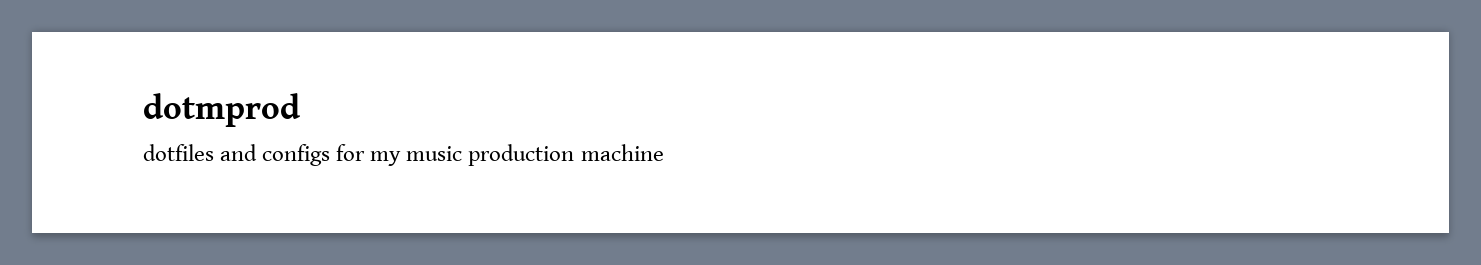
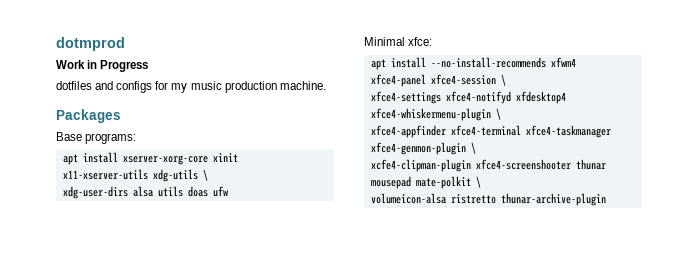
(301, 110) none -> [56,60,149,72] // Work in Progress
[580,144,664,161] machine -> [279,81,326,90] [56,109,121,123] [56,132,137,144] [62,152,238,165] [62,169,208,182] [62,186,228,199] [364,37,433,46] [370,57,576,70] [370,74,506,87] [370,91,566,104] [370,108,501,121] [370,125,611,138] [370,142,476,155] [370,159,606,172] [370,176,481,189] [370,193,606,206] machine. // Packages // Base programs: // apt install xserver-xorg-core xinit x11-xserver-utils xdg-utils \ // xdg-user-dirs alsa utils doas ufw // Minimal xfce: // apt install --no-install-recommends xfwm4 xfce4-panel xfce4-session \ // xfce4-settings xfce4-notifyd xfdesktop4 xfce4-whiskermenu-plugin \ // xfce4-appfinder xfce4-terminal xfce4-taskmanager xfce4-genmon-plugin \ // xcfe4-clipman-plugin xfce4-screenshooter thunar mousepad mate-polkit \ // volumeicon-alsa ristretto thunar-archive-plugin

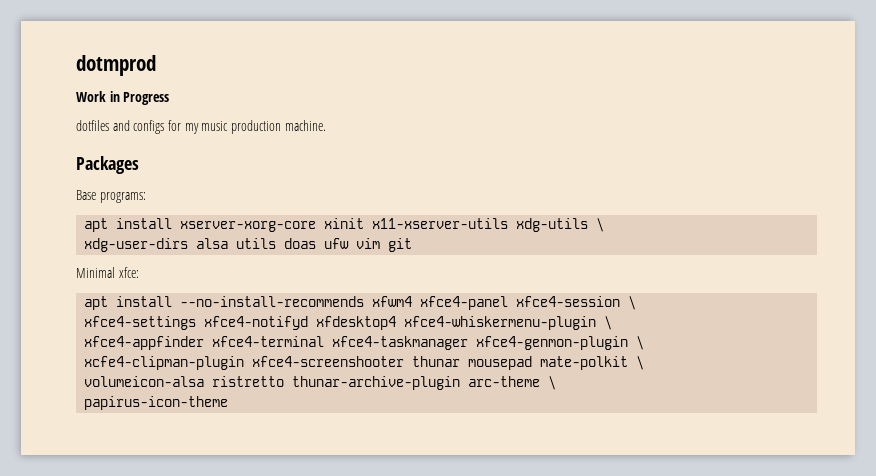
(228, 191) none -> [356,238,413,252] vim git
(606, 199) none -> [468,376,557,390] [84,396,229,410] arc-theme \ // papirus-icon-theme

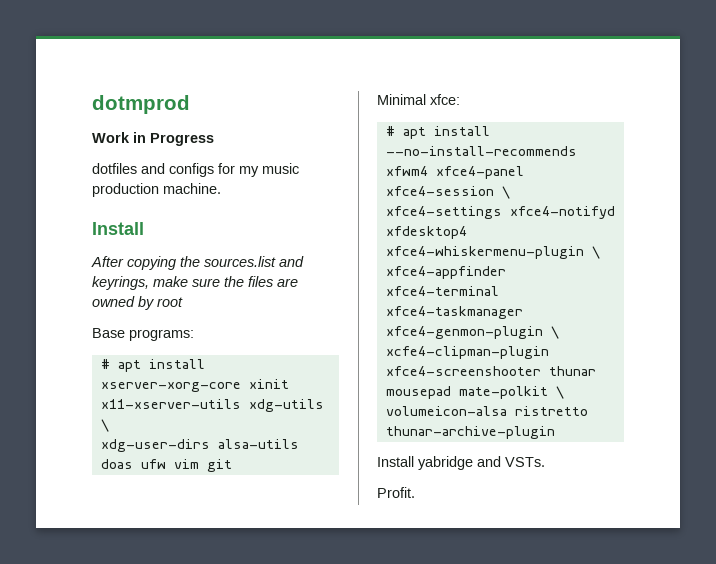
[76,156,139,174] Packages -> [92,222,144,235] [91,256,304,270] [92,276,298,290] [92,296,183,310] Install // After copying the sources.list and keyrings, make sure the files are owned by root
(146, 197) none -> [100,359,110,369] #
[196,238,277,249] alsa utils -> [217,439,299,449] alsa-utils
(139, 272) none -> [385,126,395,136] #
[468,376,557,390] [84,396,229,410] arc-theme \ // papirus-icon-theme -> [377,456,545,470] [377,487,415,498] // Install yabridge and VSTs. // Profit.

